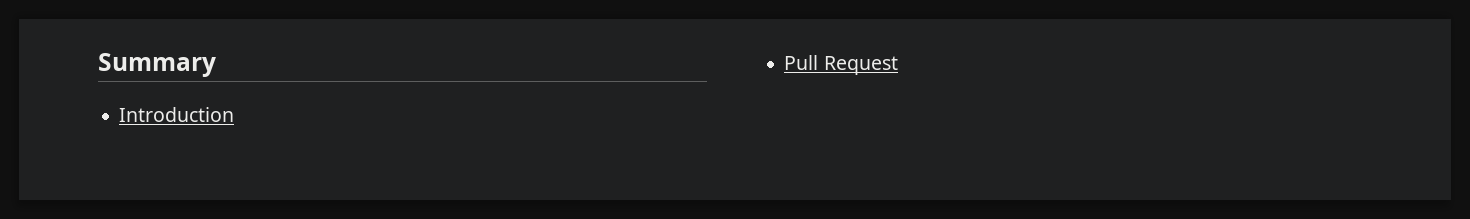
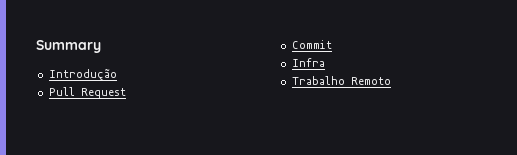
[119,107,235,122] Introduction -> [48,69,117,81] Introdução
(898, 65) none -> [291,40,332,49] [291,58,325,67] [291,76,391,85] // Commit // Infra // Trabalho Remoto

